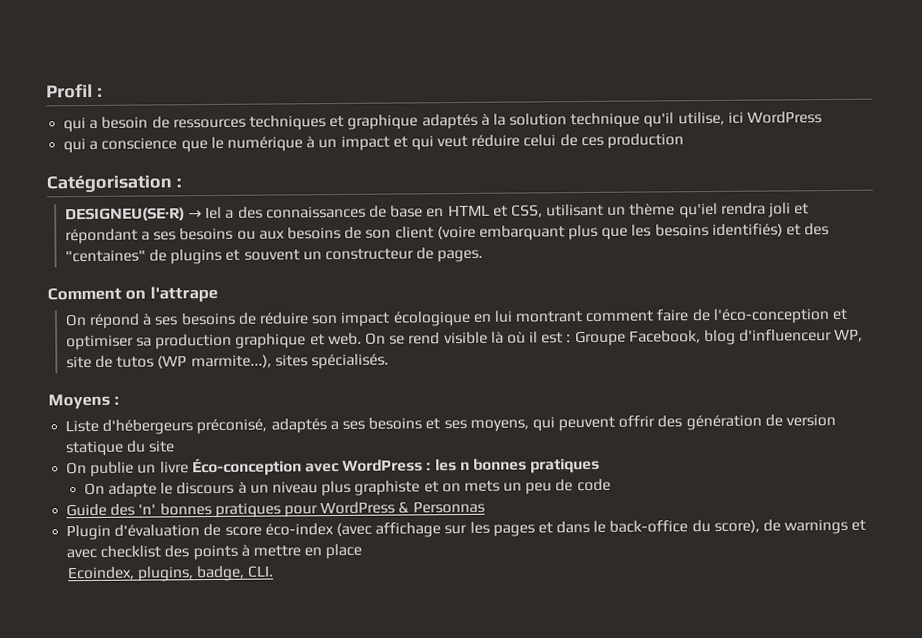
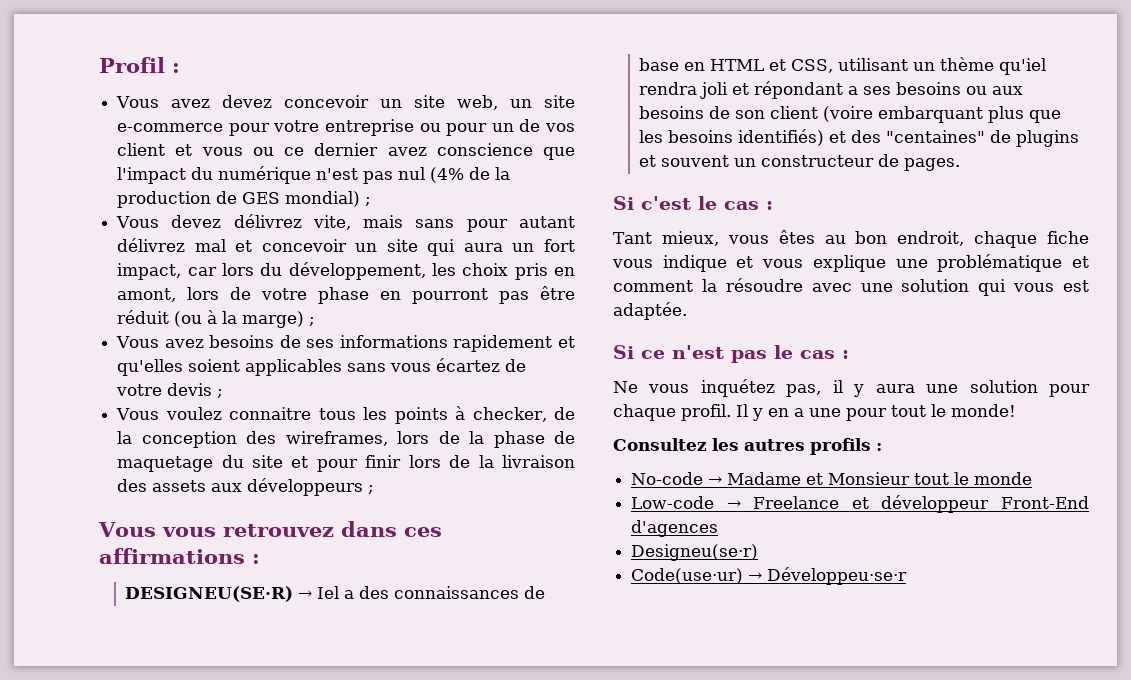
[63,111,823,133] [63,133,685,154] [46,174,172,193] qui a besoin de ressources techniques et graphique adaptés à la solution technique qu'il utilise, ici WordPress // qui a conscience que le numérique à un impact et qui veut réduire celui de ces production // Catégorisation -> [116,95,575,110] [117,119,575,136] [117,143,575,160] [117,166,511,184] [117,191,372,208] [116,214,575,232] [117,238,575,256] [117,262,575,280] [117,286,575,304] [117,310,316,328] [116,335,575,352] [117,358,527,376] [116,383,224,398] [116,406,575,424] [117,431,575,448] [117,455,576,472] [117,478,375,496] [98,521,442,537] [99,548,245,564] Vous avez devez concevoir un site web, un site e-commerce pour votre entreprise ou pour un de vos client et vous ou ce dernier avez conscience que l'impact du numérique n'est pas nul (4% de la production de GES mondial) ; // Vous devez délivrez vite, mais sans pour autant délivrez mal et concevoir un site qui aura un fort impact, car lors du développement, les choix pris en amont, lors de votre phase en pourront pas être réduit (ou à la marge) ; // Vous avez besoins de ses informations rapidement et qu'elles soient applicables sans vous écartez de votre devis ; // Vous voulez connaitre tous les points à checker, de la conception des wireframes, lors de la phase de maquetage du site et pour finir lors de la livraison des assets aux développeurs ; // Vous vous retrouvez dans ces affirmations
[47,285,218,303] [64,308,848,329] [65,328,864,351] [65,353,389,370] [48,393,120,410] [65,413,837,435] [65,440,176,457] [66,457,601,477] [83,478,611,498] [66,500,485,518] [66,518,867,541] [66,543,363,561] [66,565,275,582] Comment on l'attrape // On répond à ses besoins de réduire son impact écologique en lui montrant comment faire de l'éco-conception et optimiser sa production graphique et web. On se rend visible là où il est : Groupe Facebook, blog d'influenceur WP, site de tutos (WP marmite...), sites spécialisés. // Moyens : // Liste d'hébergeurs préconisé, adaptés a ses besoins et ses moyens, qui peuvent offrir des génération de version statique du site // On publie un livre Éco-conception avec WordPress : les n bonnes pratiques // On adapte le discours à un niveau plus graphiste et on mets un peu de code // Guide des 'n' bonnes pratiques pour WordPress & Personnas // Plugin d'évaluation de score éco-index (avec affichage sur les pages et dans le back-office du score), de warnings et avec checklist des points à mettre en place // Ecoindex, plugins, badge, CLI. -> [613,196,773,210] [613,230,1089,248] [612,254,1089,272] [613,278,1089,296] [613,302,687,320] [613,345,849,363] [613,379,1090,397] [613,404,1016,421] [613,438,882,455] [631,472,1033,485] [631,495,1089,513] [631,520,719,537] [631,544,759,561] [631,567,908,585] Si c'est le cas : // Tant mieux, vous êtes au bon endroit, chaque fiche vous indique et vous explique une problématique et comment la résoudre avec une solution qui vous est adaptée. // Si ce n'est pas le cas : // Ne vous inquétez pas, il y aura une solution pour chaque profil. Il y en a une pour tout le monde! // Consultez les autres profils : // No-code → Madame et Monsieur tout le monde // Low-code → Freelance et développeur Front-End d'agences // Designeu(se·r) // Code(use·ur) → Développeu·se·r

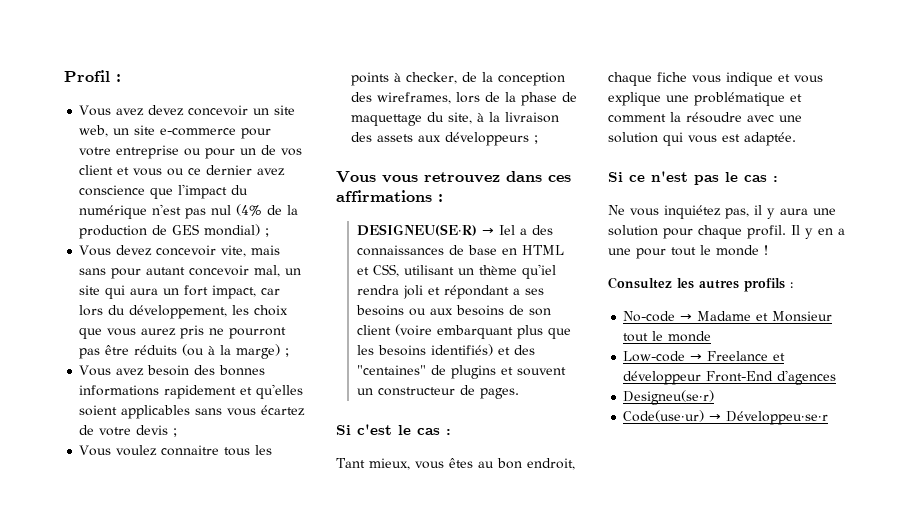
[233,214,302,228] délivrez -> [156,245,217,256] concevoir
[117,238,347,252] délivrez mal et concevoir -> [189,265,281,277] concevoir mal,
[514,263,575,280] [117,287,402,304] pris en amont, lors de votre phase en -> [79,325,225,339] que vous aurez pris ne
[117,310,170,324] réduit -> [134,345,178,355] réduits
[209,335,335,348] besoins de ses -> [147,365,266,376] besoin des bonnes
[117,455,471,472] maquetage du site et pour finir lors de -> [351,112,485,126] maquettage du site, à
[700,379,775,397] inquétez -> [664,205,721,219] inquiétez
[951,404,1016,417] monde! -> [716,245,768,256] monde !

